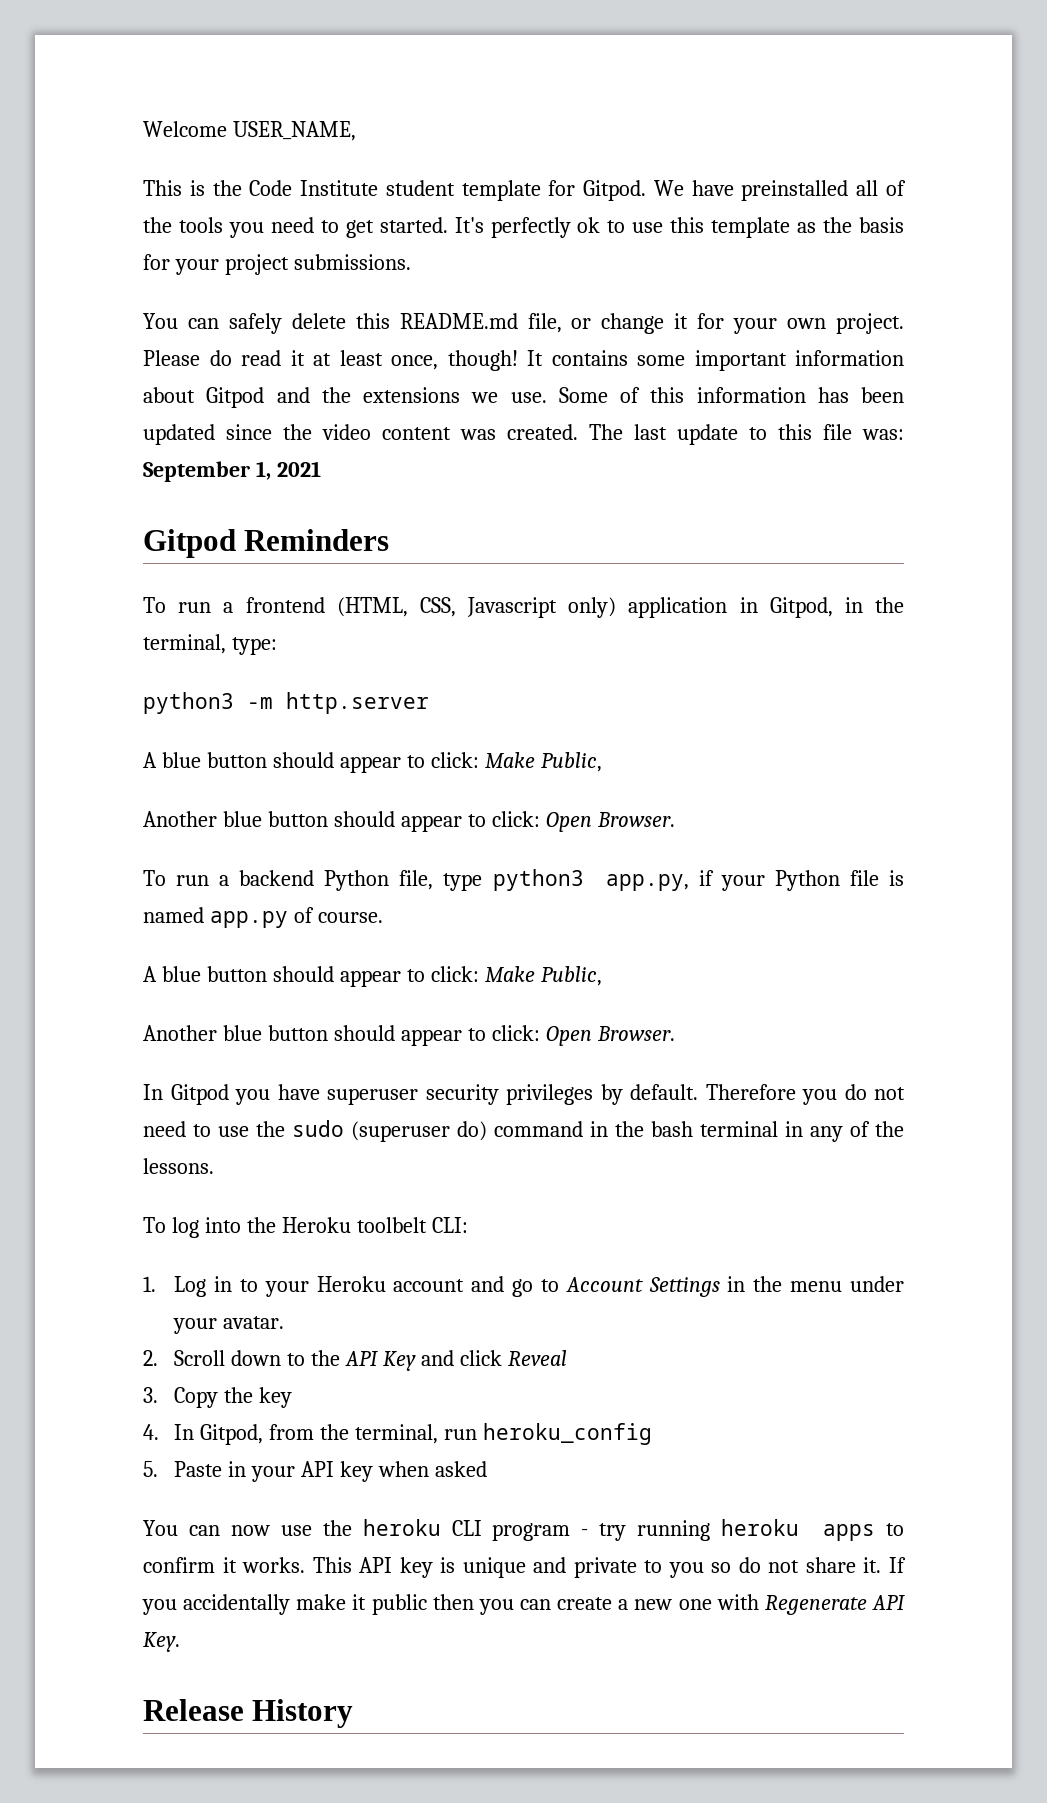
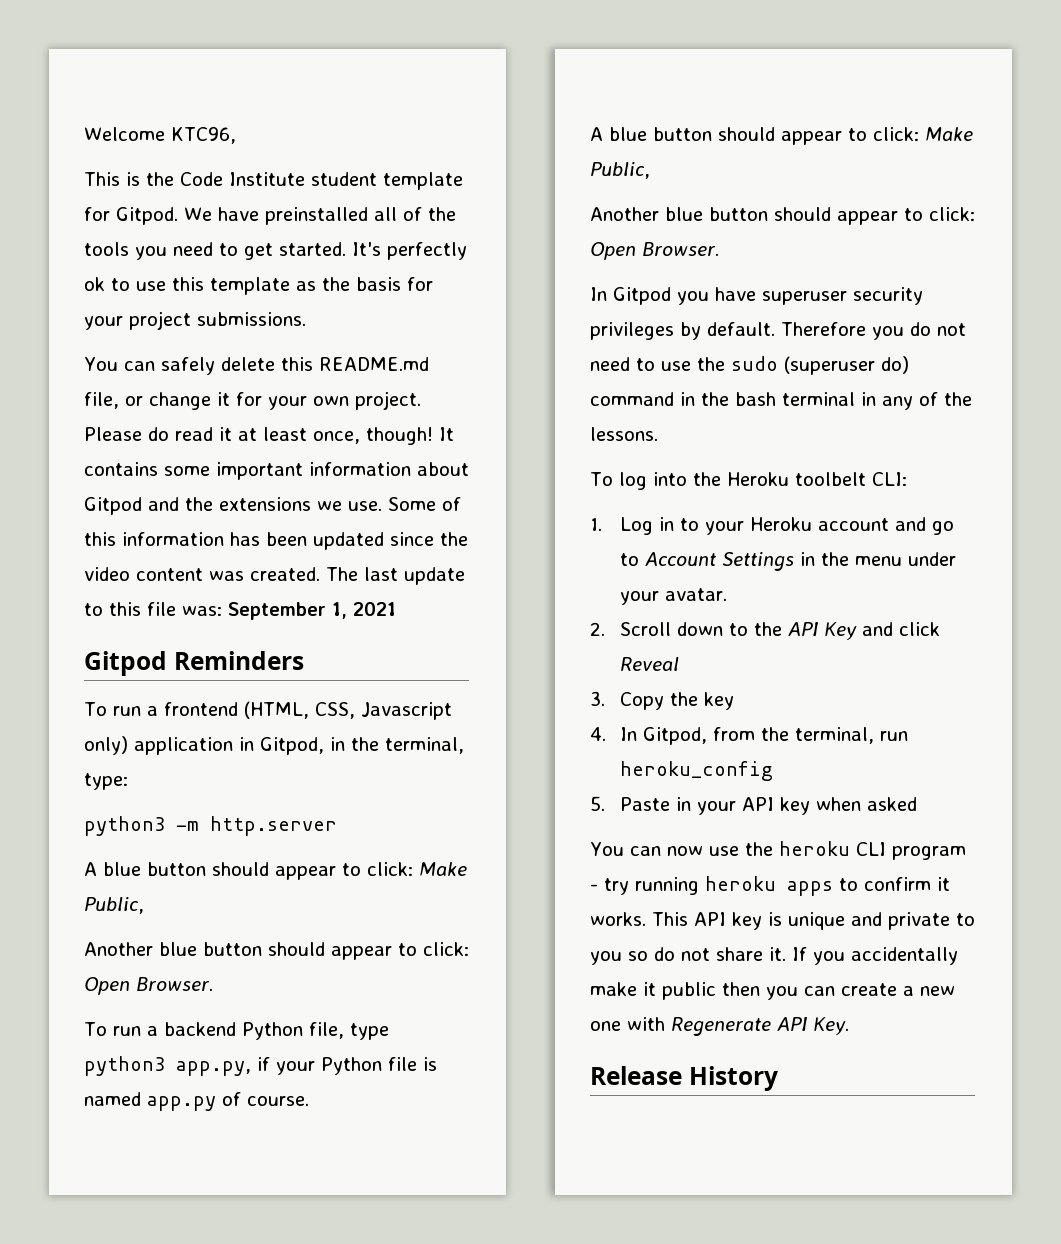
[232,121,356,141] USER_NAME, -> [170,127,236,144] KTC96,

